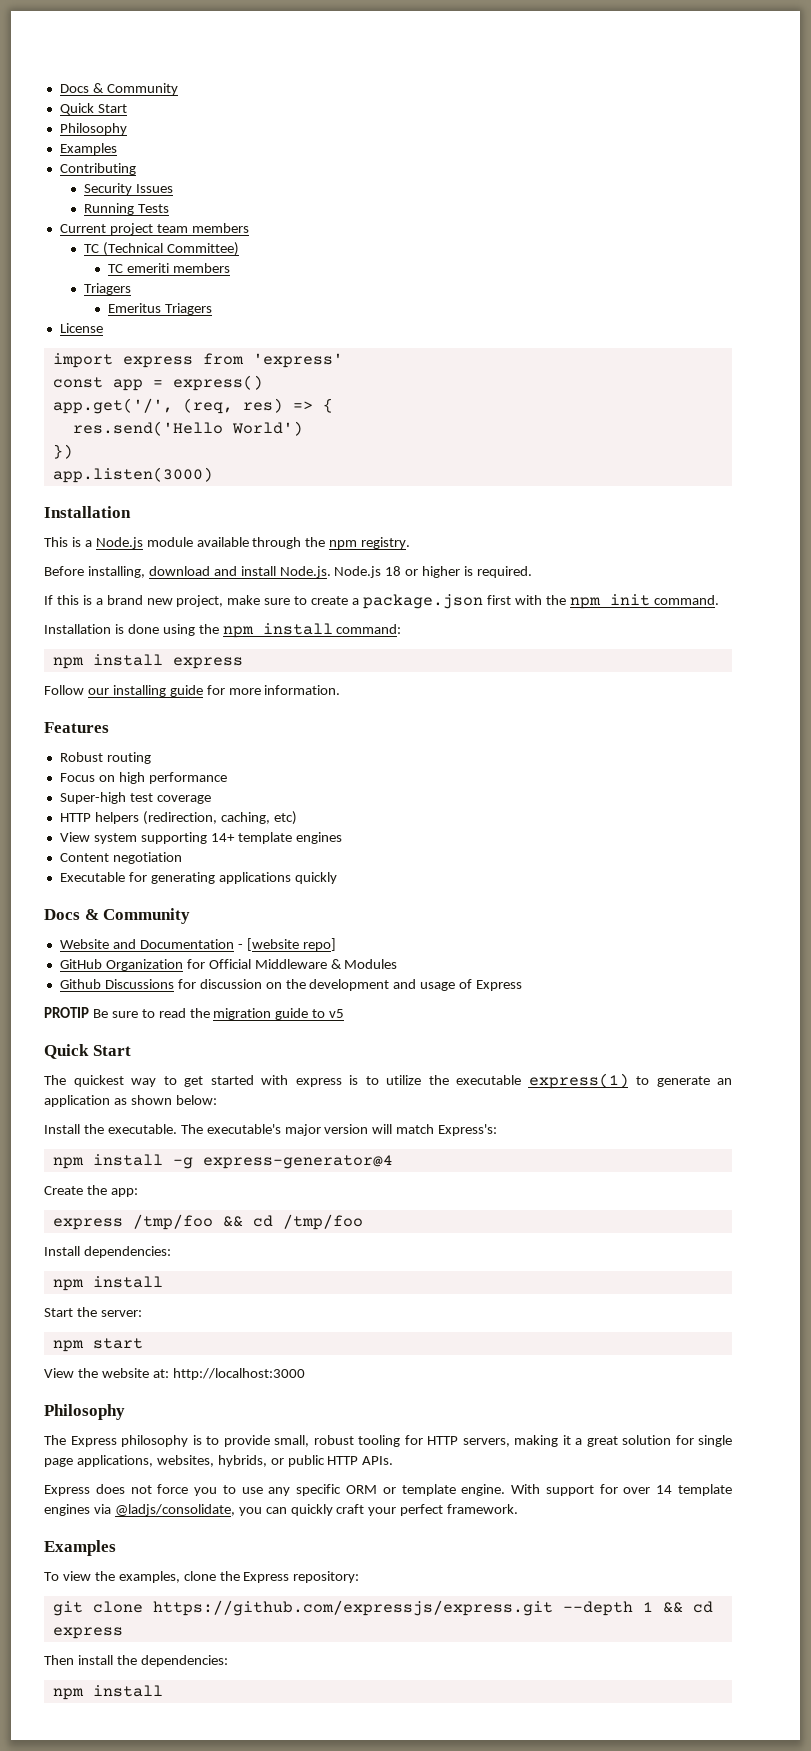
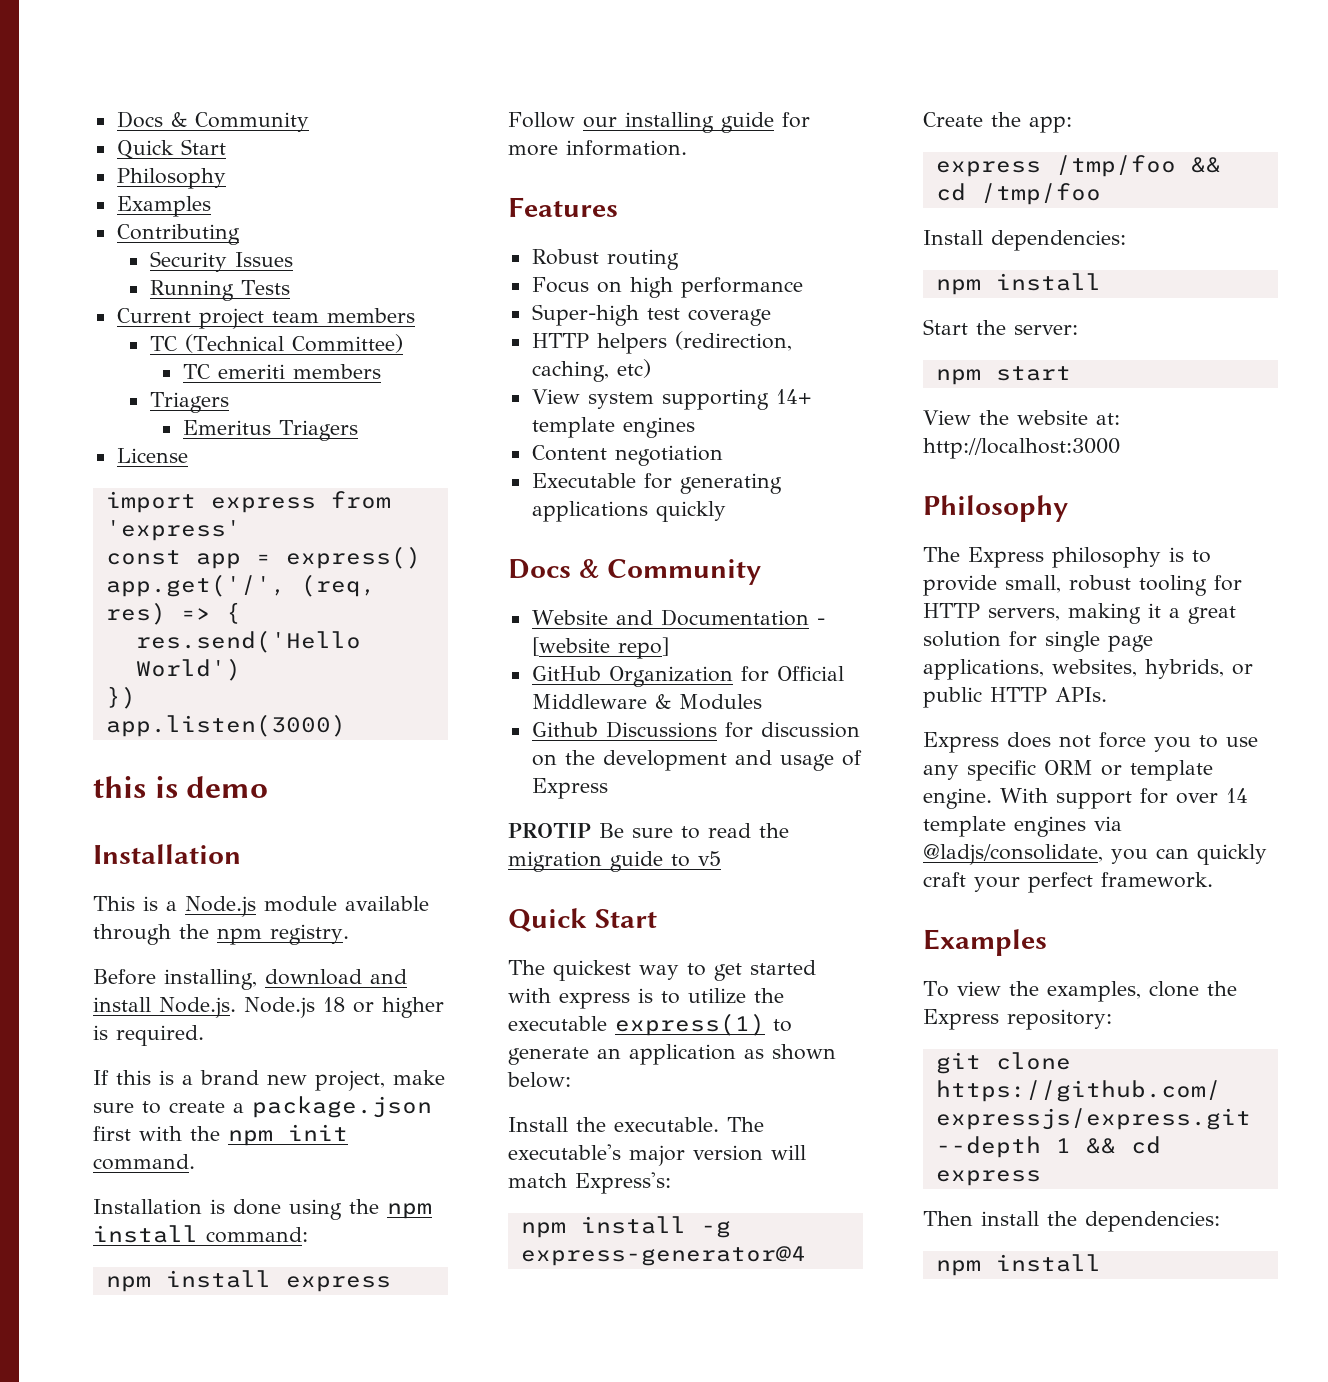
(213, 475) none -> [93,776,269,798] // this is demo

